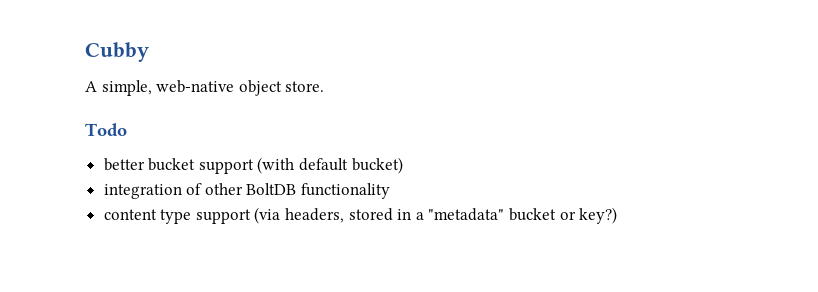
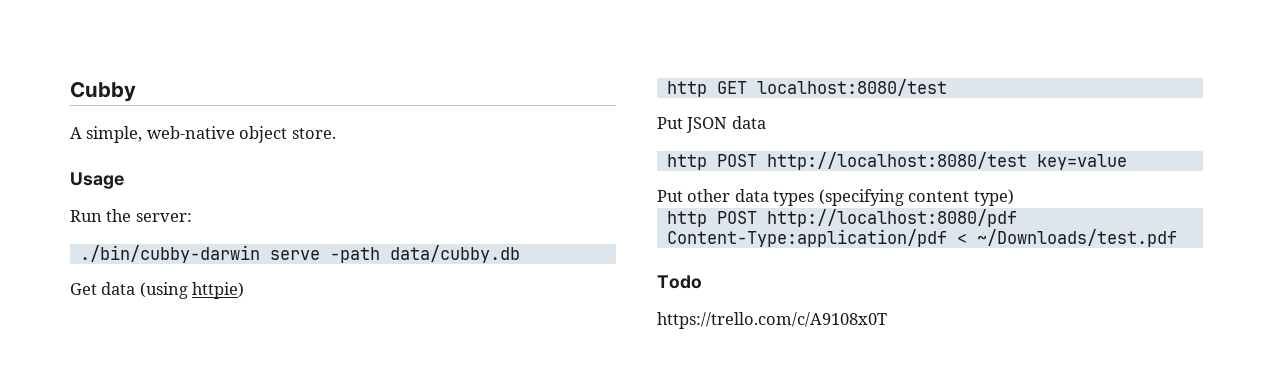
[85,123,127,137] [103,157,403,174] [103,183,391,199] [103,207,618,224] Todo // better bucket support (with default bucket) // integration of other BoltDB functionality // content type support (via headers, stored in a "metadata" bucket or key?) -> [70,172,124,189] [70,209,192,222] [79,245,520,263] [70,282,245,299] [666,79,947,97] [657,116,766,133] [666,152,1127,170] [657,189,1014,206] [666,209,1017,227] [666,229,1177,247] [657,275,702,289] [657,312,887,329] Usage // Run the server: // ./bin/cubby-darwin serve -path data/cubby.db // Get data (using httpie) // http GET localhost:8080/test // Put JSON data // http POST http://localhost:8080/test key=value // Put other data types (specifying content type) // http POST http://localhost:8080/pdf Content-Type:application/pdf < ~/Downloads/test.pdf // Todo // https://trello.com/c/A9108x0T

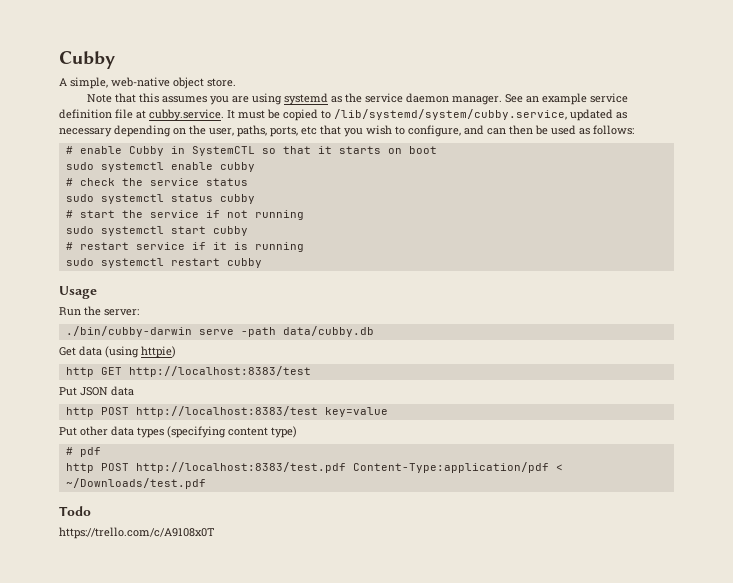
(336, 133) none -> [87,93,629,105] [59,109,627,121] [59,125,634,137] [65,146,437,156] [65,162,255,172] [65,178,248,186] [65,194,255,204] [65,210,304,220] [65,226,248,236] [65,242,304,252] [65,258,262,268] // Note that this assumes you are using systemd as the service daemon manager. See an example service definition file at cubby.service. It must be copied to /lib/systemd/system/cubby.service, updated as necessary depending on the user, paths, ports, etc that you wish to configure, and can then be used as follows: // # enable Cubby in SystemCTL so that it starts on boot // sudo systemctl enable cubby // # check the service status // sudo systemctl status cubby // # start the service if not running // sudo systemctl start cubby // # restart service if it is running // sudo systemctl restart cubby
[756,79,947,96] localhost:8080/test -> [128,366,311,377] http://localhost:8383/test
[766,152,1027,170] http://localhost:8080/test -> [135,406,318,417] http://localhost:8383/test
[666,209,1017,227] // http POST http://localhost:8080/pdf -> [65,447,101,457] [65,462,346,473] // # pdf // http POST http://localhost:8383/test.pdf

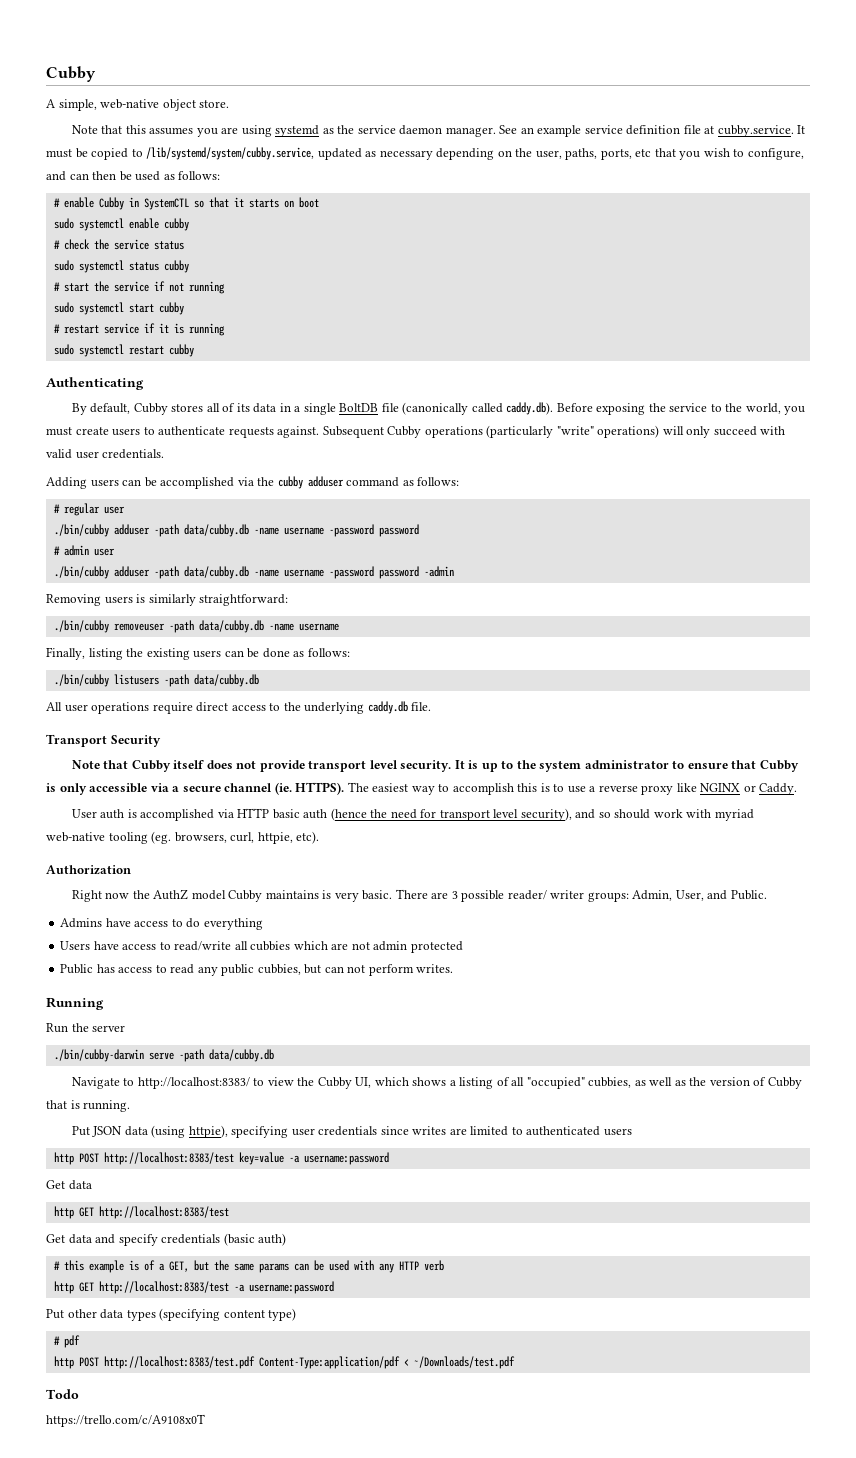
[59,286,97,299] Usage -> [46,377,144,390] [71,402,806,415] [46,425,786,438] [46,449,165,459] [46,476,460,489] [53,503,125,516] [53,524,419,537] [53,545,115,556] [53,566,454,579] [46,594,289,606] [53,620,339,633] [46,647,350,660] [53,674,259,687] [46,701,432,714] [46,734,161,747] [71,760,799,772] [46,782,798,795] [71,808,754,821] [46,831,320,844] [46,865,131,875] [71,889,767,902] [60,918,263,930] [60,941,463,953] [60,964,454,976] [46,997,104,1010] Authenticating // By default, Cubby stores all of its data in a single BoltDB file (canonically called caddy.db). Before exposing the service to the world, you must create users to authenticate requests against. Subsequent Cubby operations (particularly "write" operations) will only succeed with valid user credentials. // Adding users can be accomplished via the cubby adduser command as follows: // # regular user // ./bin/cubby adduser -path data/cubby.db -name username -password password // # admin user // ./bin/cubby adduser -path data/cubby.db -name username -password password -admin // Removing users is similarly straightforward: // ./bin/cubby removeuser -path data/cubby.db -name username // Finally, listing the existing users can be done as follows: // ./bin/cubby listusers -path data/cubby.db // All user operations require direct access to the underlying caddy.db file. // Transport Security // Note that Cubby itself does not provide transport level security. It is up to the system administrator to ensure that Cubby is only accessible via a secure channel (ie. HTTPS). The easiest way to accomplish this is to use a reverse proxy like NGINX or Caddy. // User auth is accomplished via HTTP basic auth (hence the need for transport level security), and so should work with myriad web-native tooling (eg. browsers, curl, httpie, etc). // Authorization // Right now the AuthZ model Cubby maintains is very basic. There are 3 possible reader/ writer groups: Admin, User, and Public. // Admins have access to do everything // Users have access to read/write all cubbies which are not admin protected // Public has access to read any public cubbies, but can not perform writes. // Running
[104,309,139,316] server: -> [92,1025,126,1032] server
[59,346,176,358] // Get data (using httpie) -> [71,1077,802,1089] [46,1100,131,1112] [71,1125,632,1138] [53,1152,389,1165] [46,1180,92,1190] // Navigate to http://localhost:8383/ to view the Cubby UI, which shows a listing of all "occupied" cubbies, as well as the version of Cubby that is running. // Put JSON data (using httpie), specifying user credentials since writes are limited to authenticated users // http POST http://localhost:8383/test key=value -a username:password // Get data
[59,386,134,396] [65,406,388,417] Put JSON data // http POST http://localhost:8383/test key=value -> [46,1233,287,1246] [53,1260,444,1273] [53,1281,334,1294] Get data and specify credentials (basic auth) // # this example is of a GET, but the same params can be used with any HTTP verb // http GET http://localhost:8383/test -a username:password

